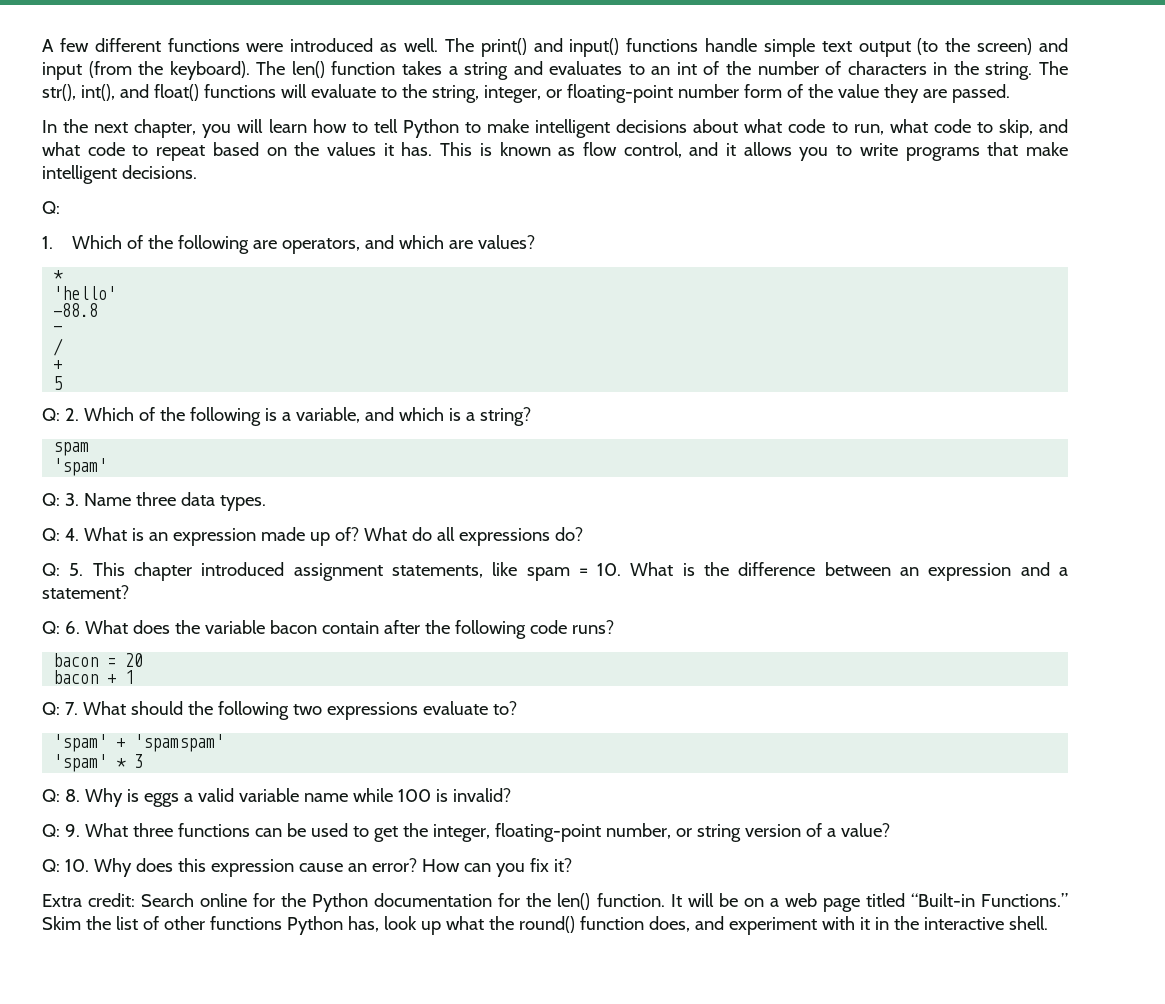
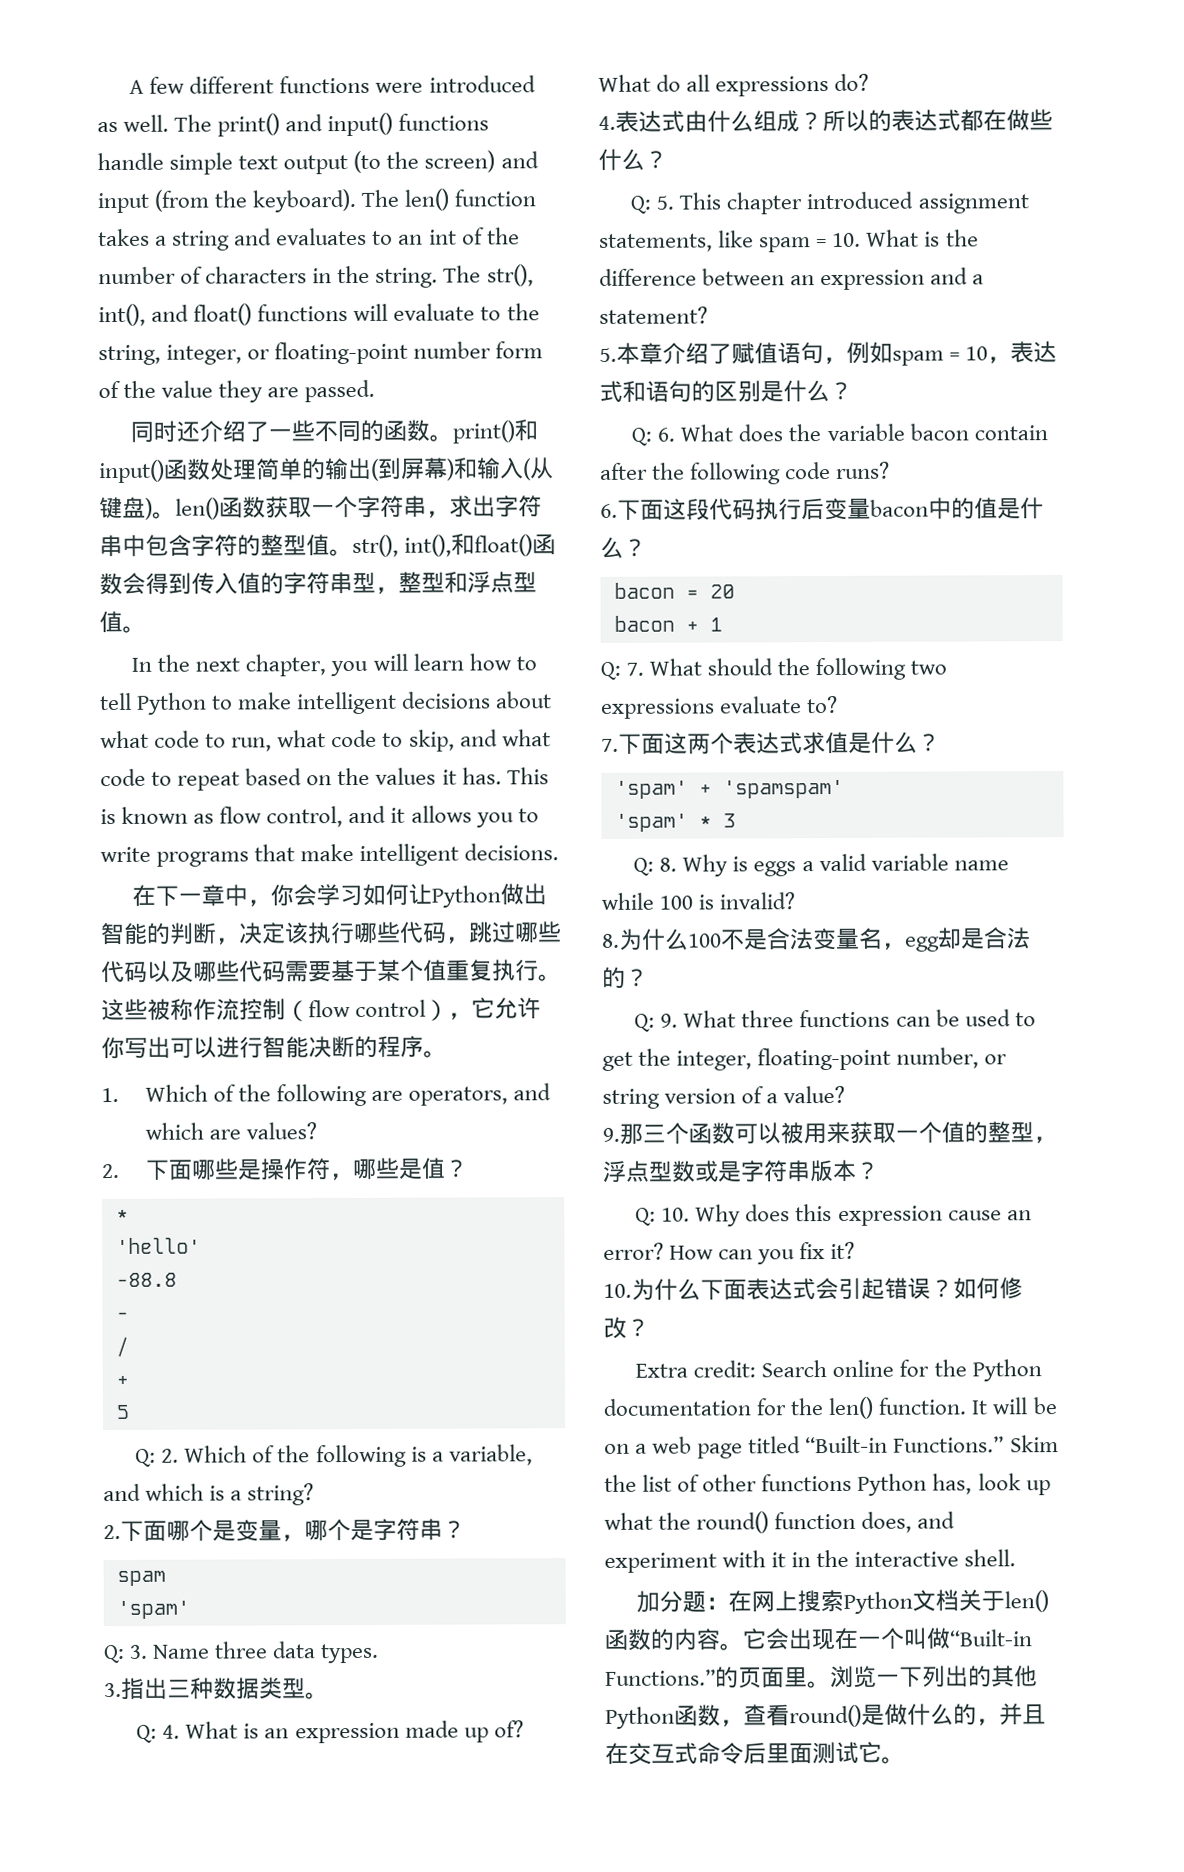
(1010, 93) none -> [130,419,539,444] [99,457,554,484] [99,495,542,520] [99,533,557,558] [99,571,537,596] [99,610,146,634] // 同时还介绍了一些不同的函数。print()和input()函数处理简单的输出(到屏幕)和输入(从键盘)。len()函数获取一个字符串，求出字符串中包含字符的整型值。str(), int(),和float()函数会得到传入值的字符串型，整型和浮点型值。
[42,201,60,214] Q: -> [132,883,548,908] [100,921,562,946] [101,959,562,984] [101,997,542,1022] [101,1035,447,1060] 在下一章中，你会学习如何让Python做出智能的判断，决定该执行哪些代码，跳过哪些代码以及哪些代码需要基于某个值重复执行。这些被称作流控制（flow control），它允许你写出可以进行智能决断的程序。
(535, 242) none -> [101,1157,469,1181] // 2.下面哪些是操作符，哪些是值？
(531, 416) none -> [103,1518,466,1542] // 2.下面哪个是变量，哪个是字符串？
(266, 503) none -> [104,1677,329,1700] // 3.指出三种数据类型。
(583, 534) none -> [598,109,1053,133] [598,148,668,171] // 4.表达式由什么组成？所以的表达式都在做些什么？
(129, 592) none -> [599,341,1058,366] [599,379,853,403] // 5.本章介绍了赋值语句，例如spam = 10，表达式和语句的区别是什么？
(614, 627) none -> [600,497,1044,521] [600,536,647,558] // 6.下面这段代码执行后变量bacon中的值是什么？
(517, 708) none -> [601,731,941,755] // 7.下面这两个表达式求值是什么？
(511, 795) none -> [601,927,1031,952] [602,966,649,989] // 8.为什么100不是合法变量名，egg却是合法的？
(890, 830) none -> [602,1121,1057,1145] [602,1159,880,1183] // 9.那三个函数可以被用来获取一个值的整型，浮点型数或是字符串版本？
(572, 865) none -> [603,1277,1023,1301] [603,1316,650,1339] // 10.为什么下面表达式会引起错误？如何修改？
(1048, 923) none -> [636,1589,1050,1614] [604,1627,1032,1651] [605,1665,1038,1689] [605,1703,1046,1729] [605,1741,905,1765] // 加分题：在网上搜索Python文档关于len()函数的内容。它会出现在一个叫做“Built-in Functions.”的页面里。浏览一下列出的其他Python函数，查看round()是做什么的，并且在交互式命令后里面测试它。

